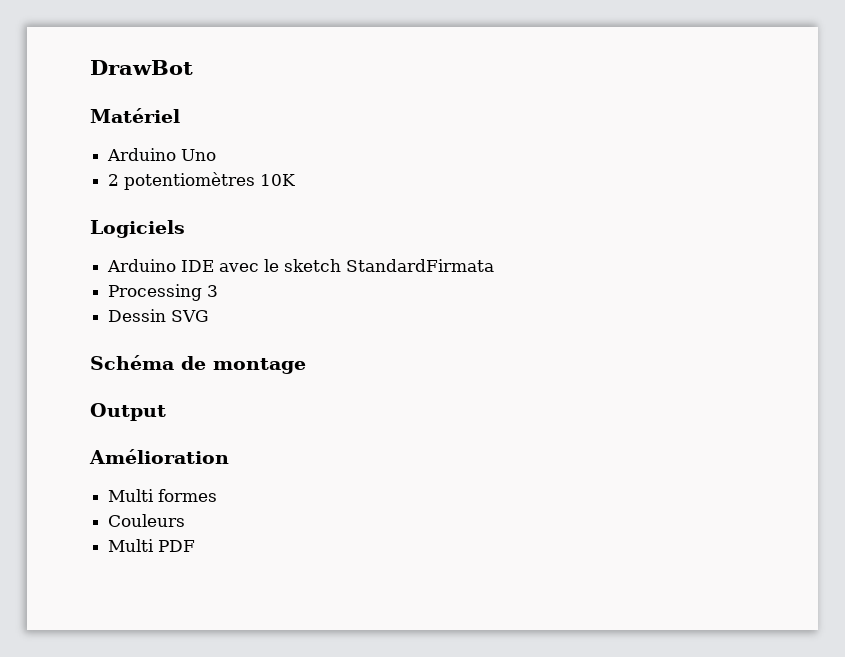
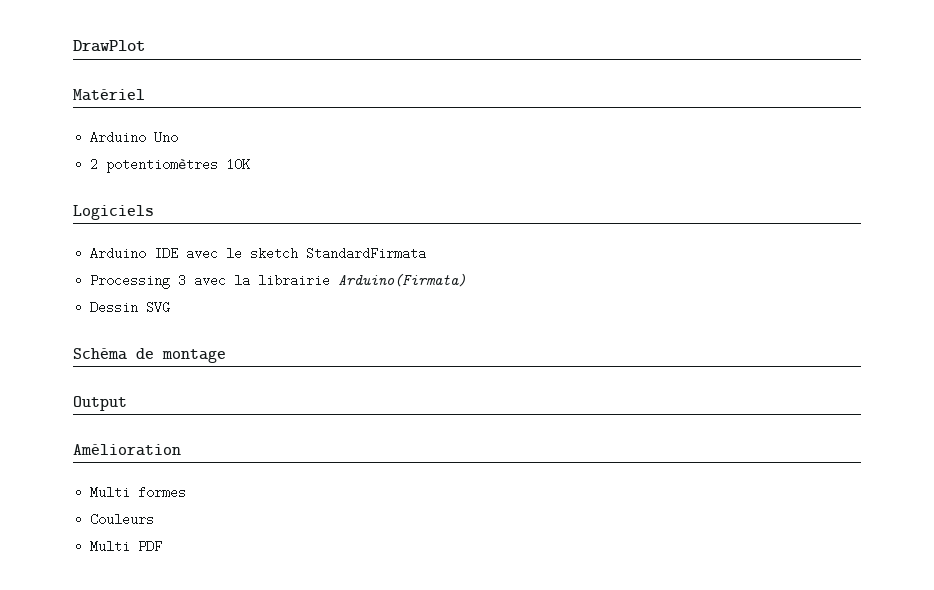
[90,60,193,75] DrawBot -> [73,40,145,52] DrawPlot
(219, 291) none -> [194,273,467,287] avec la librairie Arduino(Firmata)

